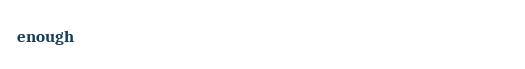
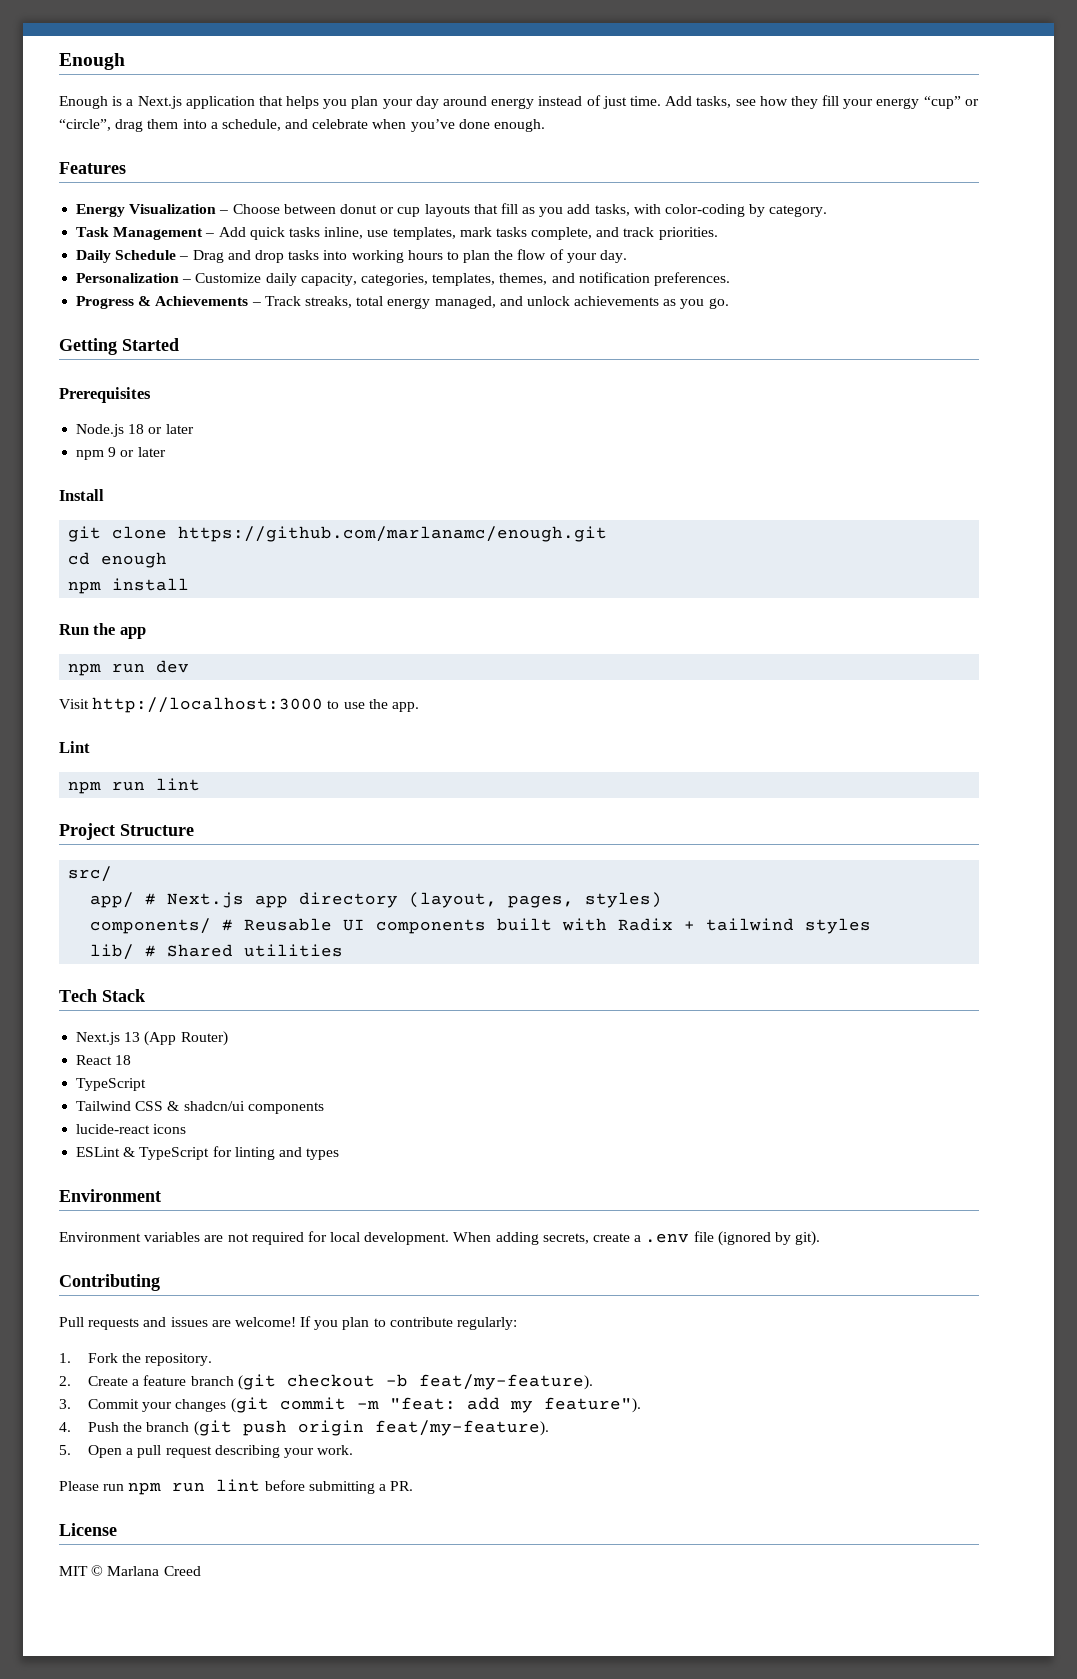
[17,30,74,45] enough -> [59,53,125,70] [59,95,979,109] [59,119,546,132] [59,162,126,174] [76,203,828,217] [76,227,718,240] [76,249,628,263] [76,272,730,286] [76,296,729,309] [59,338,179,355] [59,387,151,403] [76,424,194,437] [76,447,166,460] [59,489,104,501] [68,526,608,542] [68,552,168,568] [68,578,190,594] [59,623,146,639] [68,660,190,676] [59,697,419,713] [59,741,90,753] [68,778,201,794] [59,823,194,840] [68,866,113,882] [90,892,663,908] [90,918,872,934] [90,944,344,960] [59,989,145,1002] [76,1031,228,1046] [76,1055,132,1065] [76,1078,147,1091] [76,1101,324,1114] [76,1124,187,1134] [76,1146,340,1160] [59,1189,161,1202] [59,1231,821,1246] [59,1274,160,1291] [59,1316,518,1330] [59,1353,213,1366] [59,1374,593,1390] [59,1397,641,1413] [59,1420,549,1436] [59,1445,354,1458] [59,1479,414,1495] [59,1523,117,1536] [59,1565,201,1576] Enough // Enough is a Next.js application that helps you plan your day around energy instead of just time. Add tasks, see how they fill your energy “cup” or “circle”, drag them into a schedule, and celebrate when you’ve done enough. // Features // Energy Visualization – Choose between donut or cup layouts that fill as you add tasks, with color-coding by category. // Task Management – Add quick tasks inline, use templates, mark tasks complete, and track priorities. // Daily Schedule – Drag and drop tasks into working hours to plan the flow of your day. // Personalization – Customize daily capacity, categories, templates, themes, and notification preferences. // Progress & Achievements – Track streaks, total energy managed, and unlock achievements as you go. // Getting Started // Prerequisites // Node.js 18 or later // npm 9 or later // Install // git clone https://github.com/marlanamc/enough.git // cd enough // npm install // Run the app // npm run dev // Visit http://localhost:3000 to use the app. // Lint // npm run lint // Project Structure // src/ // app/ # Next.js app directory (layout, pages, styles) // components/ # Reusable UI components built with Radix + tailwind styles // lib/ # Shared utilities // Tech Stack // Next.js 13 (App Router) // React 18 // TypeScript // Tailwind CSS & shadcn/ui components // lucide-react icons // ESLint & TypeScript for linting and types // Environment // Environment variables are not required for local development. When adding secrets, create a .env file (ignored by git). // Contributing // Pull requests and issues are welcome! If you plan to contribute regularly: // 1. Fork the repository. // 2. Create a feature branch (git checkout -b feat/my-feature). // 3. Commit your changes (git commit -m "feat: add my feature"). // 4. Push the branch (git push origin feat/my-feature). // 5. Open a pull request describing your work. // Please run npm run lint before submitting a PR. // License // MIT © Marlana Creed

